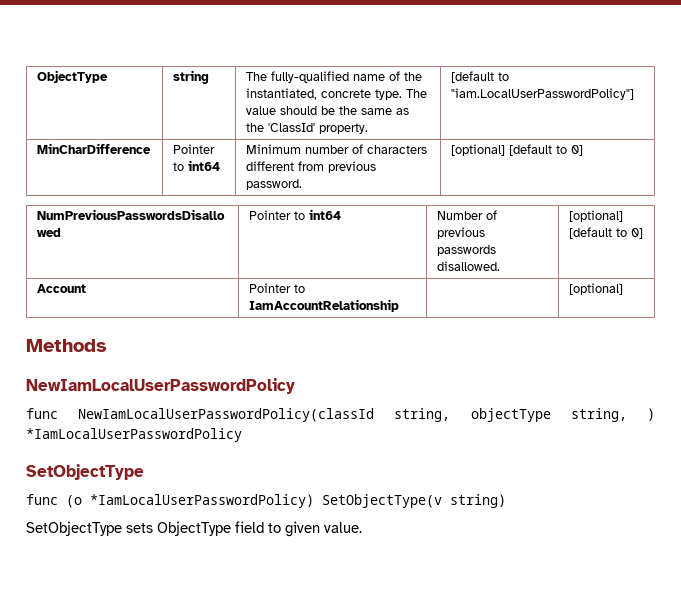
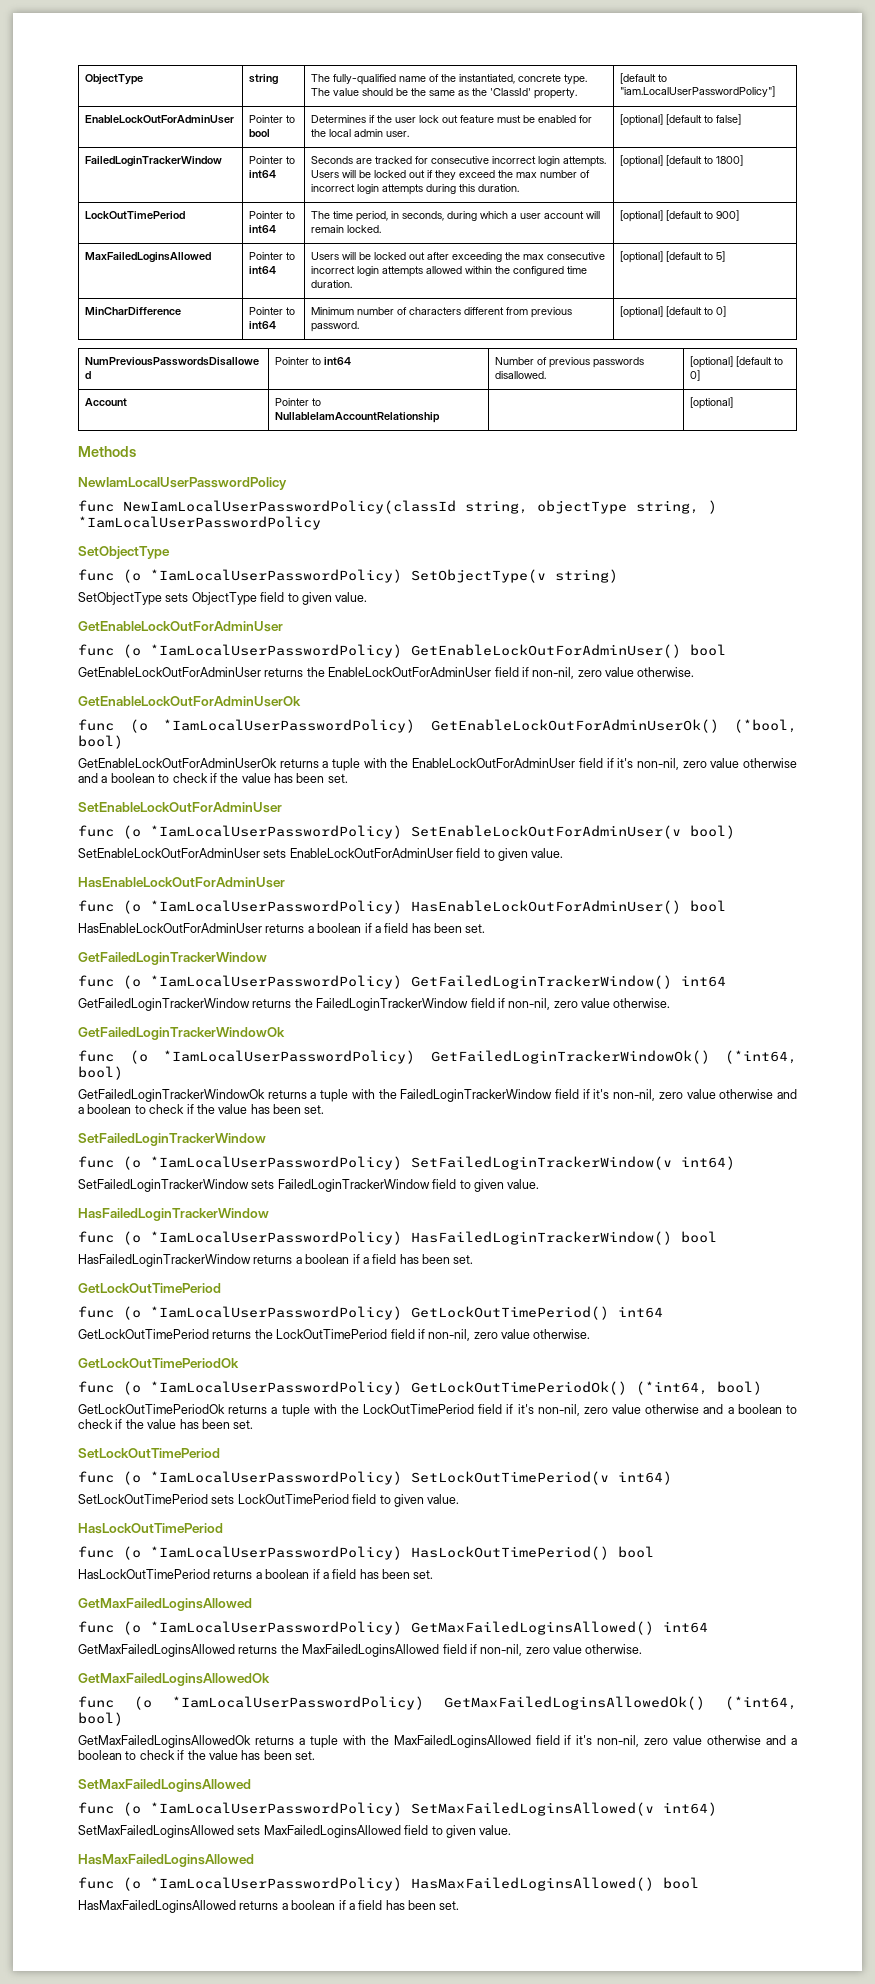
(635, 94) none -> [85,115,235,124] [249,115,296,123] [249,129,271,137] [311,115,593,123] [311,129,410,137] [620,114,742,126] [85,156,223,167] [249,156,296,164] [249,170,277,178] [311,156,607,167] [311,170,591,180] [311,184,520,195] [620,155,744,167] [85,211,186,219] [249,211,296,219] [249,225,277,233] [311,211,601,222] [311,225,382,233] [620,210,740,222] [85,252,212,263] [249,252,296,260] [249,266,277,274] [311,252,606,262] [311,266,588,277] [311,280,353,288] [620,251,726,263] // EnableLockOutForAdminUser | Pointer to bool | Determines if the user lock out feature must be enabled for the local admin user. | [optional] [default to false] // FailedLoginTrackerWindow | Pointer to int64 | Seconds are tracked for consecutive incorrect login attempts. Users will be locked out if they exceed the max number of incorrect login attempts during this duration. | [optional] [default to 1800] // LockOutTimePeriod | Pointer to int64 | The time period, in seconds, during which a user account will remain locked. | [optional] [default to 900] // MaxFailedLoginsAllowed | Pointer to int64 | Users will be locked out after exceeding the max consecutive incorrect login attempts allowed within the configured time duration. | [optional] [default to 5]
[249,299,400,312] IamAccountRelationship -> [275,412,441,423] NullableIamAccountRelationship
(362, 527) none -> [78,621,283,632] [78,644,726,658] [78,667,695,679] [78,696,301,707] [78,719,797,733] [78,735,123,749] [78,758,798,771] [78,773,348,783] [78,802,282,813] [78,825,735,839] [78,848,564,861] [78,877,285,888] [78,900,726,914] [78,923,486,933] [78,952,267,965] [78,975,726,989] [78,998,671,1011] [78,1027,285,1040] [78,1050,797,1064] [78,1066,123,1080] [78,1089,797,1102] [78,1104,325,1114] [78,1133,266,1146] [78,1156,735,1170] [78,1179,540,1192] [78,1208,269,1221] [78,1231,717,1245] [78,1254,474,1267] [78,1283,221,1293] [78,1306,663,1320] [78,1329,591,1341] [78,1358,239,1368] [78,1381,762,1395] [78,1404,797,1417] [78,1419,254,1429] [78,1448,220,1458] [78,1471,672,1485] [78,1494,460,1507] [78,1523,223,1534] [78,1546,654,1560] [78,1569,434,1579] [78,1598,252,1611] [78,1621,708,1635] [78,1644,643,1657] [78,1673,270,1686] [78,1696,797,1710] [78,1712,123,1726] [78,1735,797,1748] [78,1750,315,1760] [78,1779,251,1792] [78,1802,717,1816] [78,1825,512,1838] [78,1854,254,1867] [78,1877,699,1891] [78,1900,460,1913] // GetEnableLockOutForAdminUser // func (o *IamLocalUserPasswordPolicy) GetEnableLockOutForAdminUser() bool // GetEnableLockOutForAdminUser returns the EnableLockOutForAdminUser field if non-nil, zero value otherwise. // GetEnableLockOutForAdminUserOk // func (o *IamLocalUserPasswordPolicy) GetEnableLockOutForAdminUserOk() (*bool, bool) // GetEnableLockOutForAdminUserOk returns a tuple with the EnableLockOutForAdminUser field if it's non-nil, zero value otherwise and a boolean to check if the value has been set. // SetEnableLockOutForAdminUser // func (o *IamLocalUserPasswordPolicy) SetEnableLockOutForAdminUser(v bool) // SetEnableLockOutForAdminUser sets EnableLockOutForAdminUser field to given value. // HasEnableLockOutForAdminUser // func (o *IamLocalUserPasswordPolicy) HasEnableLockOutForAdminUser() bool // HasEnableLockOutForAdminUser returns a boolean if a field has been set. // GetFailedLoginTrackerWindow // func (o *IamLocalUserPasswordPolicy) GetFailedLoginTrackerWindow() int64 // GetFailedLoginTrackerWindow returns the FailedLoginTrackerWindow field if non-nil, zero value otherwise. // GetFailedLoginTrackerWindowOk // func (o *IamLocalUserPasswordPolicy) GetFailedLoginTrackerWindowOk() (*int64, bool) // GetFailedLoginTrackerWindowOk returns a tuple with the FailedLoginTrackerWindow field if it's non-nil, zero value otherwise and a boolean to check if the value has been set. // SetFailedLoginTrackerWindow // func (o *IamLocalUserPasswordPolicy) SetFailedLoginTrackerWindow(v int64) // SetFailedLoginTrackerWindow sets FailedLoginTrackerWindow field to given value. // HasFailedLoginTrackerWindow // func (o *IamLocalUserPasswordPolicy) HasFailedLoginTrackerWindow() bool // HasFailedLoginTrackerWindow returns a boolean if a field has been set. // GetLockOutTimePeriod // func (o *IamLocalUserPasswordPolicy) GetLockOutTimePeriod() int64 // GetLockOutTimePeriod returns the LockOutTimePeriod field if non-nil, zero value otherwise. // GetLockOutTimePeriodOk // func (o *IamLocalUserPasswordPolicy) GetLockOutTimePeriodOk() (*int64, bool) // GetLockOutTimePeriodOk returns a tuple with the LockOutTimePeriod field if it's non-nil, zero value otherwise and a boolean to check if the value has been set. // SetLockOutTimePeriod // func (o *IamLocalUserPasswordPolicy) SetLockOutTimePeriod(v int64) // SetLockOutTimePeriod sets LockOutTimePeriod field to given value. // HasLockOutTimePeriod // func (o *IamLocalUserPasswordPolicy) HasLockOutTimePeriod() bool // HasLockOutTimePeriod returns a boolean if a field has been set. // GetMaxFailedLoginsAllowed // func (o *IamLocalUserPasswordPolicy) GetMaxFailedLoginsAllowed() int64 // GetMaxFailedLoginsAllowed returns the MaxFailedLoginsAllowed field if non-nil, zero value otherwise. // GetMaxFailedLoginsAllowedOk // func (o *IamLocalUserPasswordPolicy) GetMaxFailedLoginsAllowedOk() (*int64, bool) // GetMaxFailedLoginsAllowedOk returns a tuple with the MaxFailedLoginsAllowed field if it's non-nil, zero value otherwise and a boolean to check if the value has been set. // SetMaxFailedLoginsAllowed // func (o *IamLocalUserPasswordPolicy) SetMaxFailedLoginsAllowed(v int64) // SetMaxFailedLoginsAllowed sets MaxFailedLoginsAllowed field to given value. // HasMaxFailedLoginsAllowed // func (o *IamLocalUserPasswordPolicy) HasMaxFailedLoginsAllowed() bool // HasMaxFailedLoginsAllowed returns a boolean if a field has been set.

